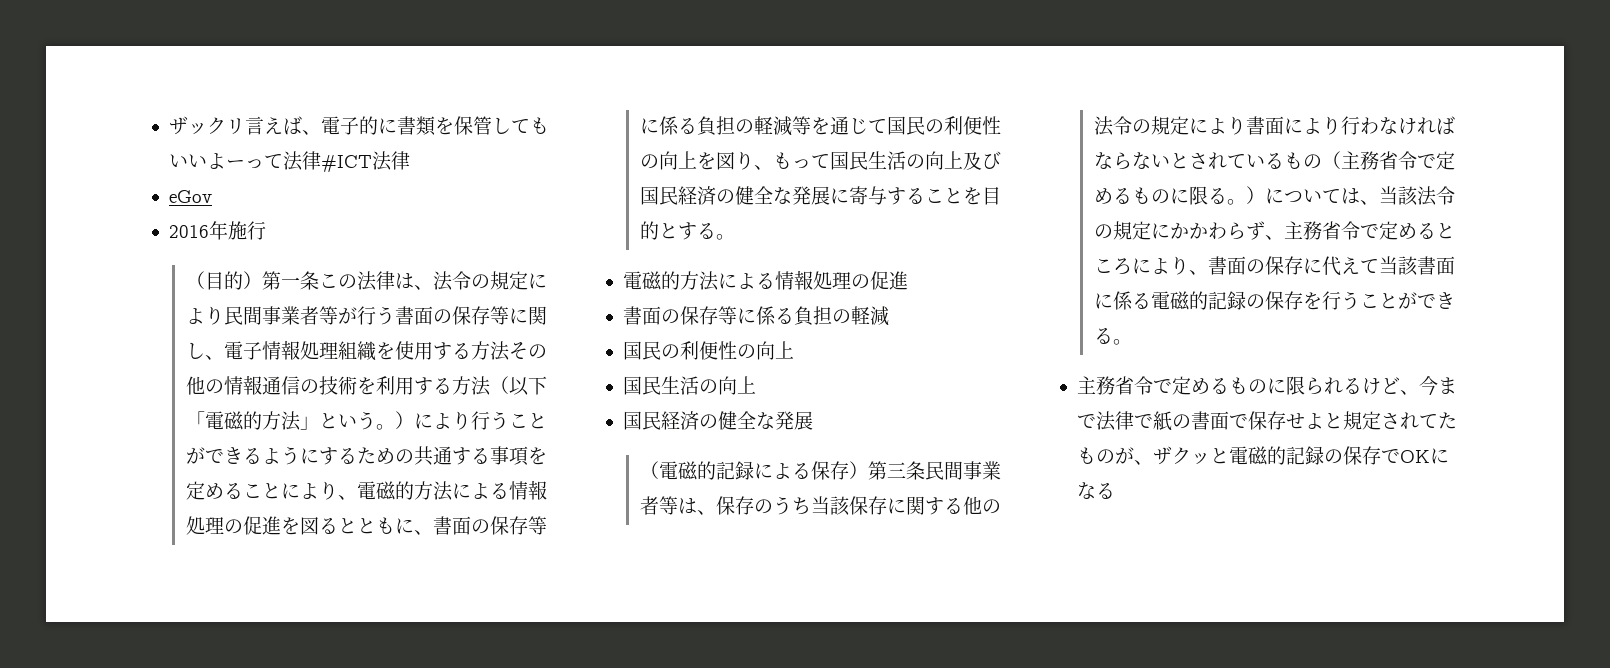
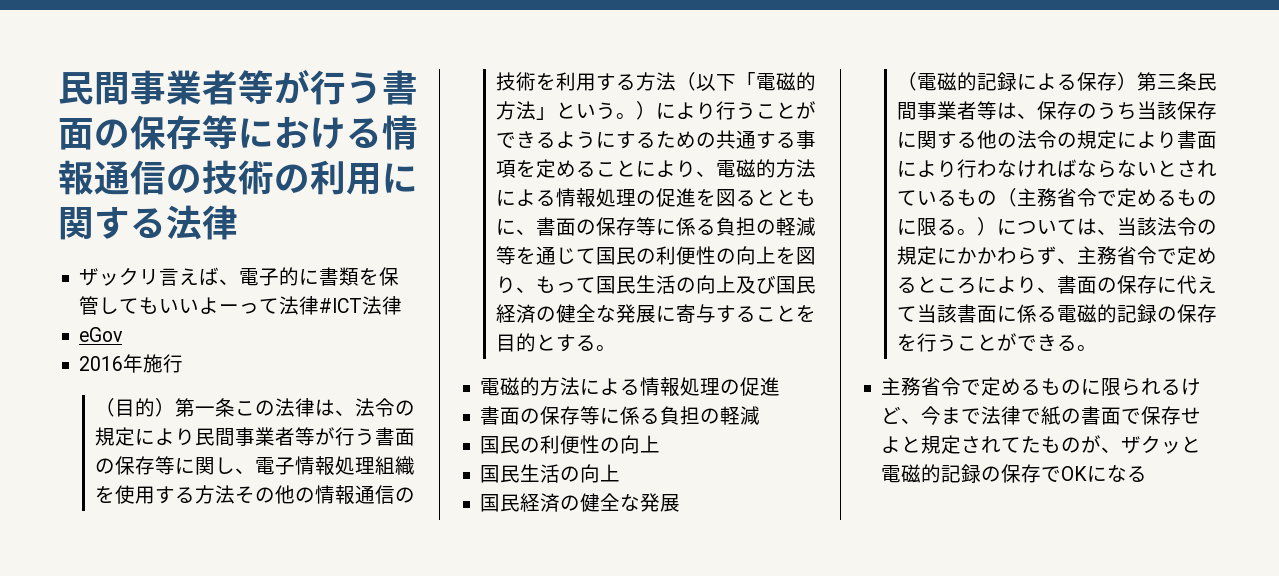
(168, 125) none -> [58,70,418,105] [58,115,418,150] [58,160,418,195] [58,205,238,240] 民間事業者等が行う書面の保存等における情報通信の技術の利用に関する法律 //

